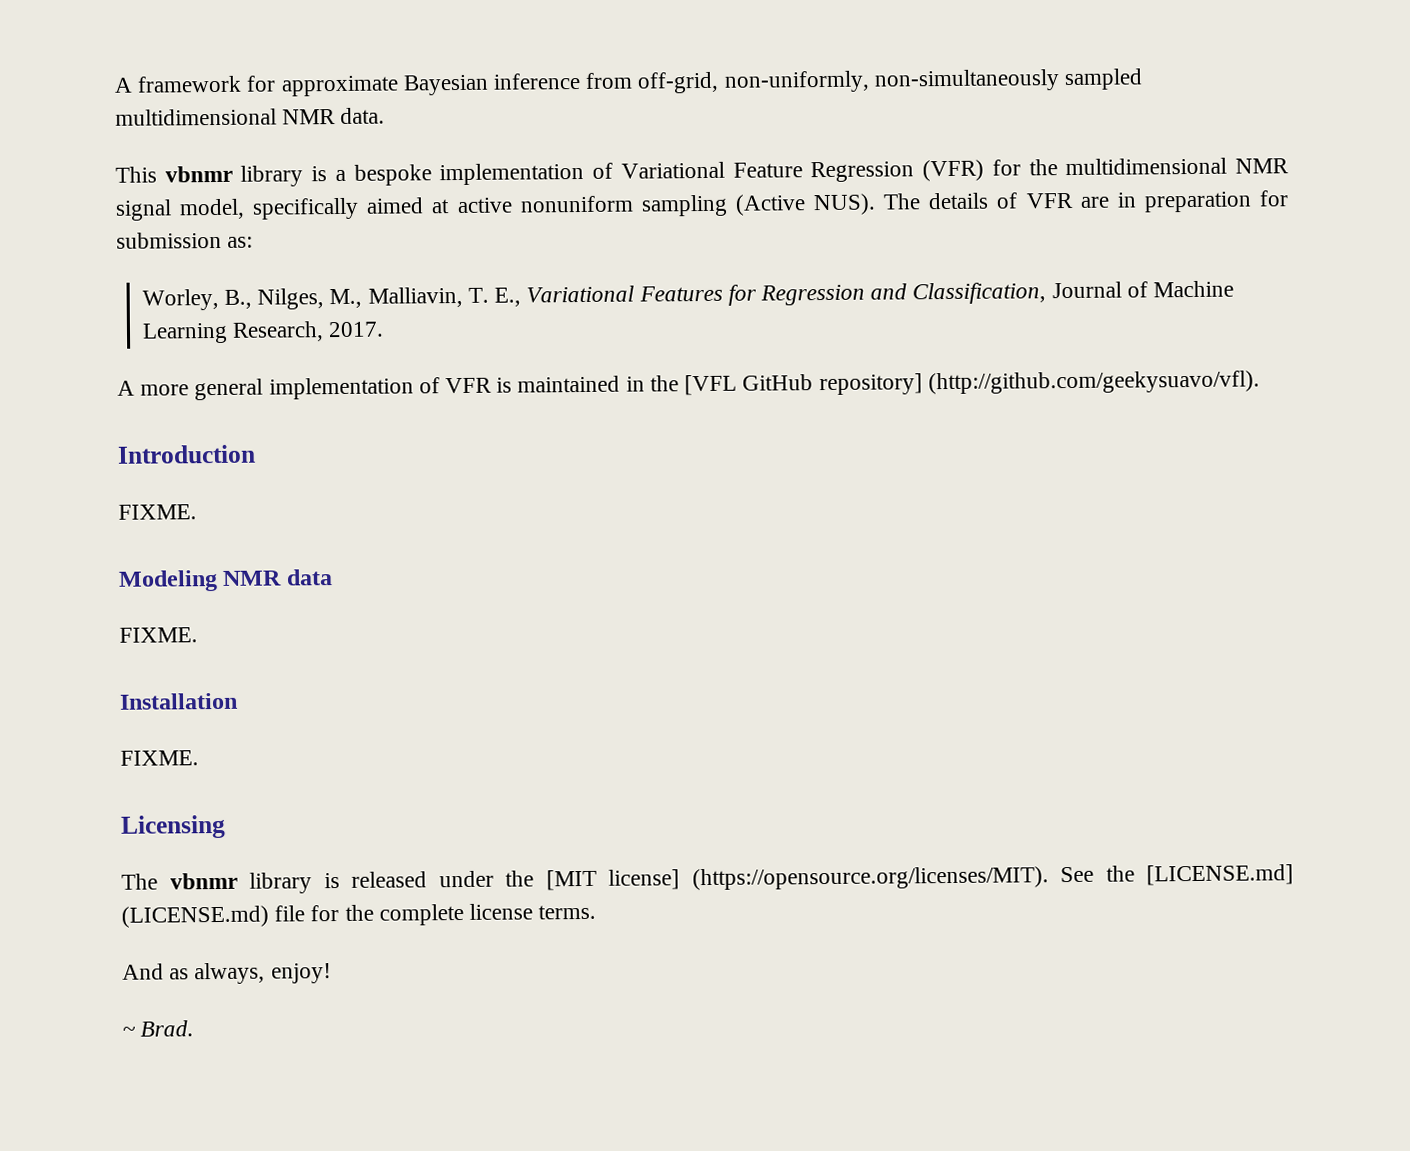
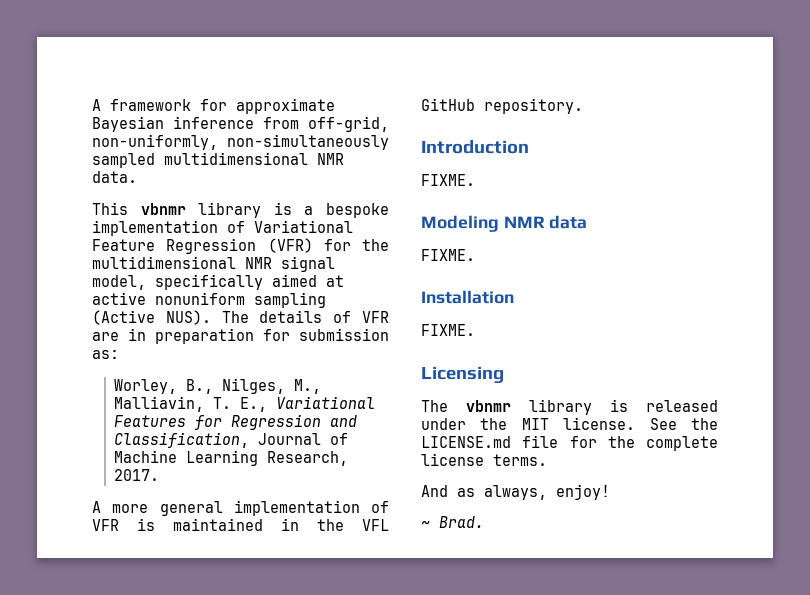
[684,370,1260,396] [VFL GitHub repository] (http://github.com/geekysuavo/vfl). -> [362,519,389,531] [421,98,583,114] VFL GitHub repository.
[545,864,1294,891] [121,905,269,928] [MIT license] (https://opensource.org/licenses/MIT). See the [LICENSE.md] (LICENSE.md) -> [521,417,718,430] [421,436,511,448] MIT license. See the LICENSE.md

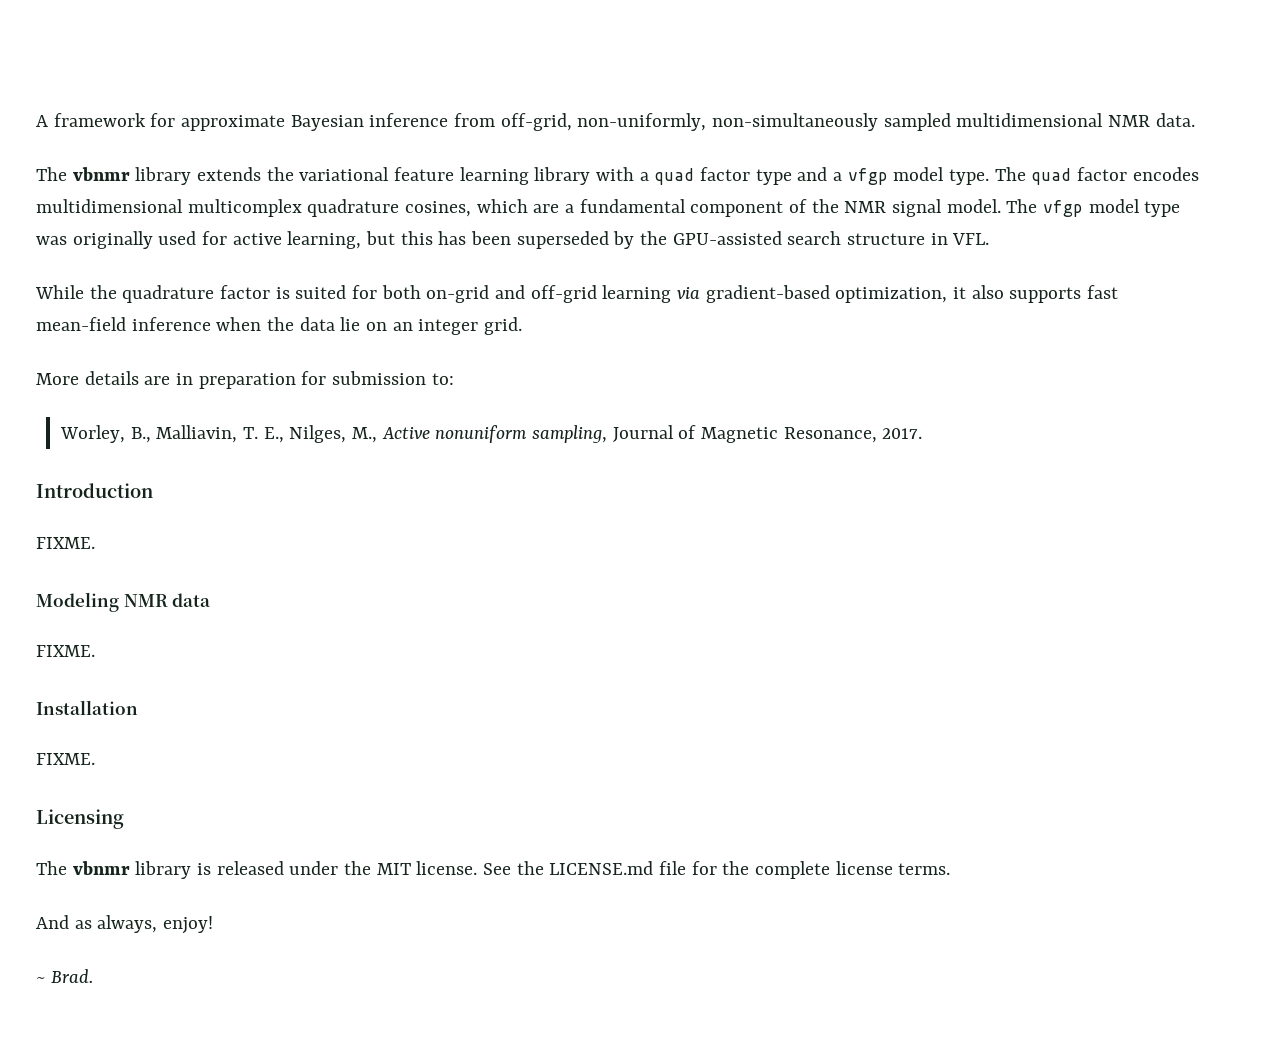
[92,202,389,218] [92,220,353,236] [92,238,389,254] [92,256,335,272] [92,274,344,290] [92,292,326,308] [92,310,390,325] This vbnmr library is a bespoke implementation of Variational Feature Regression (VFR) for the multidimensional NMR signal model, specifically aimed at active nonuniform sampling (Active NUS). The details of VFR -> [36,167,1199,185] [36,199,1181,217] [36,231,990,249] [35,285,1119,303] [36,317,523,335] [36,371,139,385] The vbnmr library extends the variational feature learning library with a quad factor type and a vfgp model type. The quad factor encodes multidimensional multicomplex quadrature cosines, which are a fundamental component of the NMR signal model. The vfgp model type was originally used for active learning, but this has been superseded by the GPU-assisted search structure in VFL. // While the quadrature factor is suited for both on-grid and off-grid learning via gradient-based optimization, it also supports fast mean-field inference when the data lie on an integer grid. // More details
[92,350,119,359] as: -> [431,373,454,385] to:
[222,378,322,394] Nilges, M., -> (151, 435) none
[276,396,376,409] [114,414,358,430] [114,432,349,448] [114,450,349,466] [114,469,160,481] [92,500,389,516] [92,518,389,531] [421,98,583,114] Variational Features for Regression and Classification, Journal of Machine Learning Research, 2017. // A more general implementation of VFR is maintained in the VFL GitHub repository. -> [289,425,923,443] Nilges, M., Active nonuniform sampling, Journal of Magnetic Resonance, 2017.

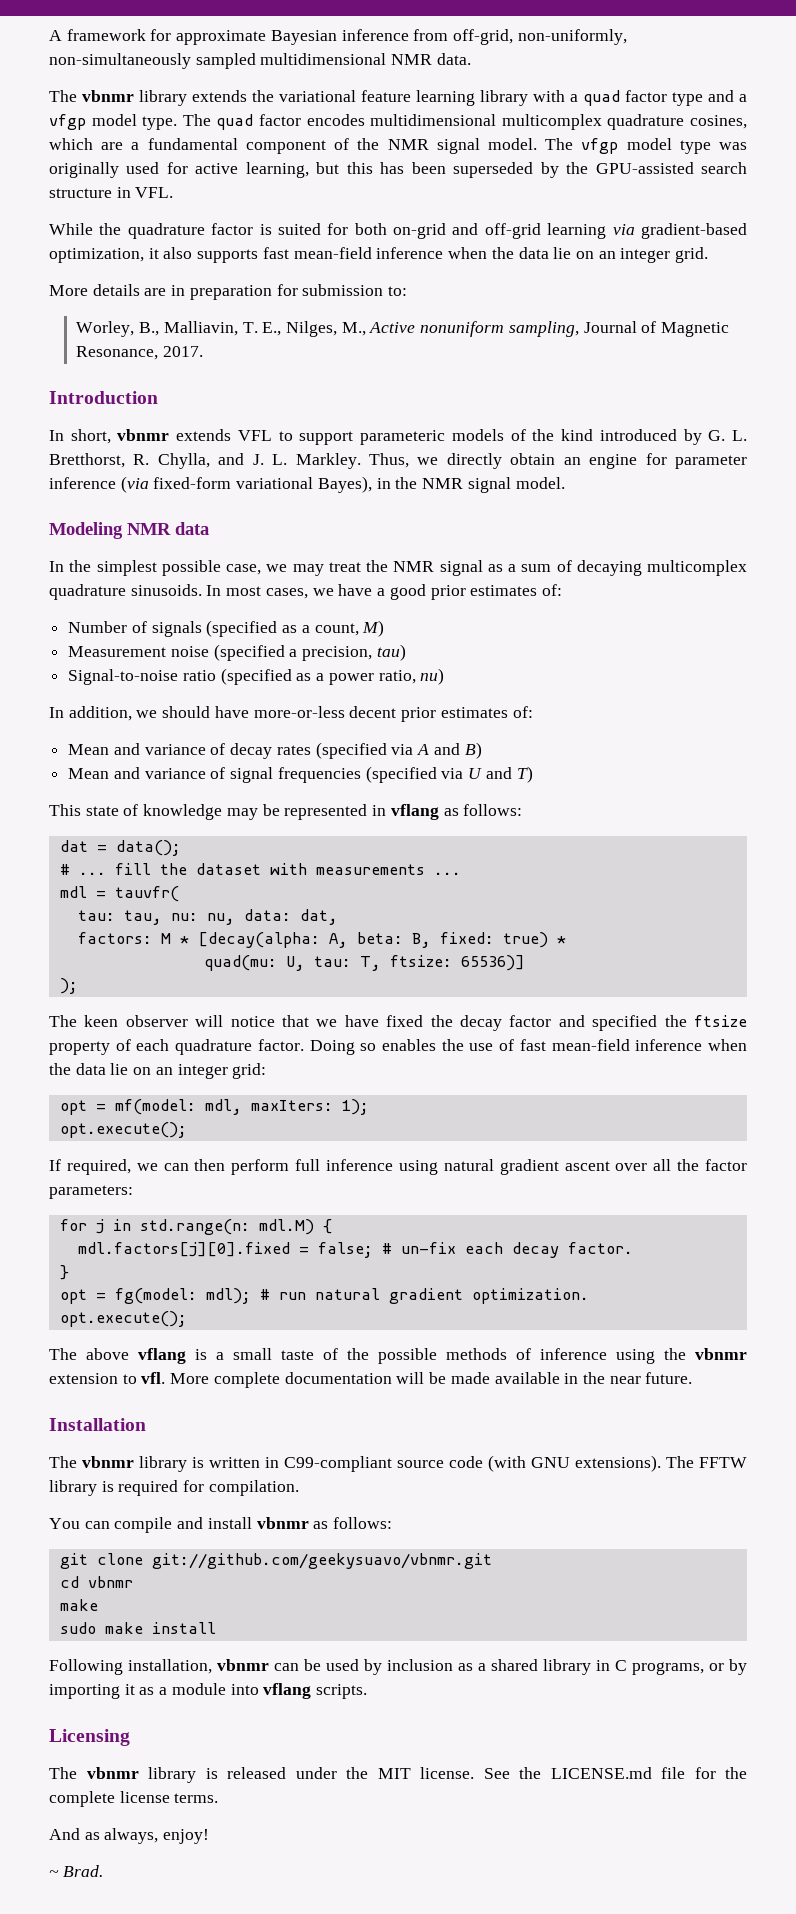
[36,537,95,549] [36,592,211,612] [36,645,95,657] [36,700,138,715] [36,753,95,765] FIXME. // Modeling NMR data // FIXME. // Installation // FIXME. -> [49,429,748,445] [49,453,748,469] [49,476,565,493] [49,522,209,539] [49,560,747,576] [49,584,562,600] [68,620,385,637] [68,644,406,661] [68,668,445,685] [49,706,533,722] [68,742,482,759] [68,766,533,783] [49,804,523,820] [59,840,181,856] [59,863,461,875] [59,886,179,902] [77,909,338,925] [77,932,566,948] [203,955,525,971] [59,978,78,994] [49,1015,747,1031] [49,1039,747,1055] [49,1063,267,1079] [59,1099,369,1115] [59,1122,187,1138] [49,1159,748,1175] [49,1185,133,1199] [59,1219,332,1235] [77,1242,633,1258] [59,1265,69,1280] [59,1288,589,1304] [59,1311,187,1327] [49,1348,747,1364] [49,1372,693,1388] [49,1418,146,1431] [49,1455,747,1472] [49,1480,299,1496] [49,1517,393,1533] [59,1553,492,1569] [59,1576,133,1588] [59,1599,98,1611] [59,1622,216,1634] [49,1659,747,1675] [49,1683,368,1699] In short, vbnmr extends VFL to support parameteric models of the kind introduced by G. L. Bretthorst, R. Chylla, and J. L. Markley. Thus, we directly obtain an engine for parameter inference (via fixed-form variational Bayes), in the NMR signal model. // Modeling NMR data // In the simplest possible case, we may treat the NMR signal as a sum of decaying multicomplex quadrature sinusoids. In most cases, we have a good prior estimates of: // Number of signals (specified as a count, M) // Measurement noise (specified a precision, tau) // Signal-to-noise ratio (specified as a power ratio, nu) // In addition, we should have more-or-less decent prior estimates of: // Mean and variance of decay rates (specified via A and B) // Mean and variance of signal frequencies (specified via U and T) // This state of knowledge may be represented in vflang as follows: // dat = data(); // # ... fill the dataset with measurements ... // mdl = tauvfr( // tau: tau, nu: nu, data: dat, // factors: M * [decay(alpha: A, beta: B, fixed: true) * // quad(mu: U, tau: T, ftsize: 65536)] // ); // The keen observer will notice that we have fixed the decay factor and specified the ftsize property of each quadrature factor. Doing so enables the use of fast mean-field inference when the data lie on an integer grid: // opt = mf(model: mdl, maxIters: 1); // opt.execute(); // If required, we can then perform full inference using natural gradient ascent over all the factor parameters: // for j in std.range(n: mdl.M) { // mdl.factors[j][0].fixed = false; # un-fix each decay factor. // } // opt = fg(model: mdl); # run natural gradient optimization. // opt.execute(); // The above vflang is a small taste of the possible methods of inference using the vbnmr extension to vfl. More complete documentation will be made available in the near future. // Installation // The vbnmr library is written in C99-compliant source code (with GNU extensions). The FFTW library is required for compilation. // You can compile and install vbnmr as follows: // git clone git://github.com/geekysuavo/vbnmr.git // cd vbnmr // make // sudo make install // Following installation, vbnmr can be used by inclusion as a shared library in C programs, or by importing it as a module into vflang scripts.

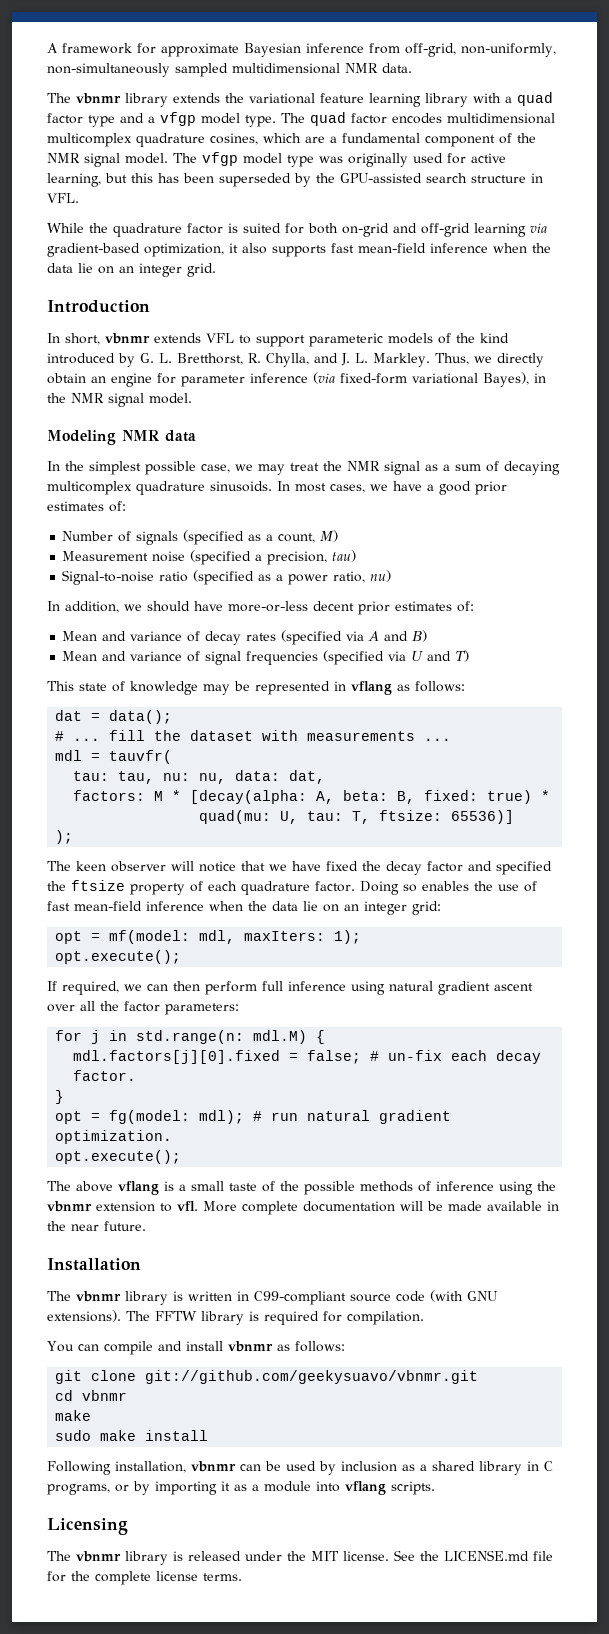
[49,284,408,300] [76,321,730,337] [76,346,204,360] // More details are in preparation for submission to: // Worley, B., Malliavin, T. E., Nilges, M., Active nonuniform sampling, Journal of Magnetic Resonance, 2017. -> (216, 270) none
[49,1828,210,1844] [49,1865,103,1877] // And as always, enjoy! // ~ Brad. -> (242, 1577) none

